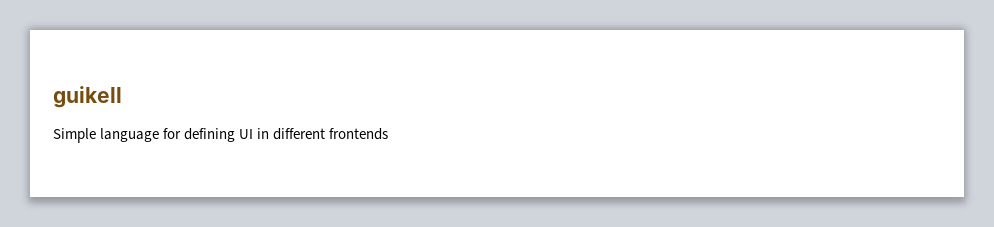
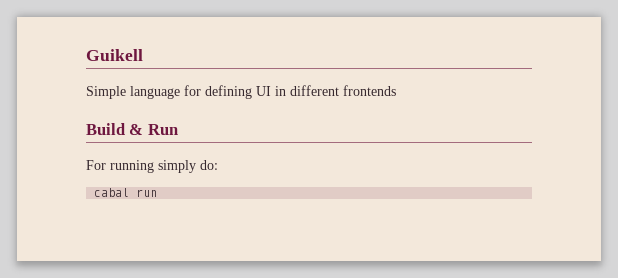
[53,86,122,108] guikell -> [86,49,143,61] Guikell
(389, 134) none -> [86,123,178,135] [86,160,218,173] [94,188,158,197] // Build & Run // For running simply do: // cabal run

